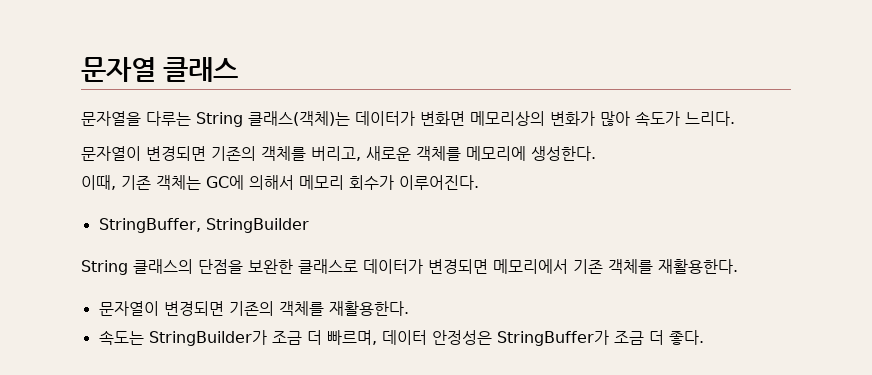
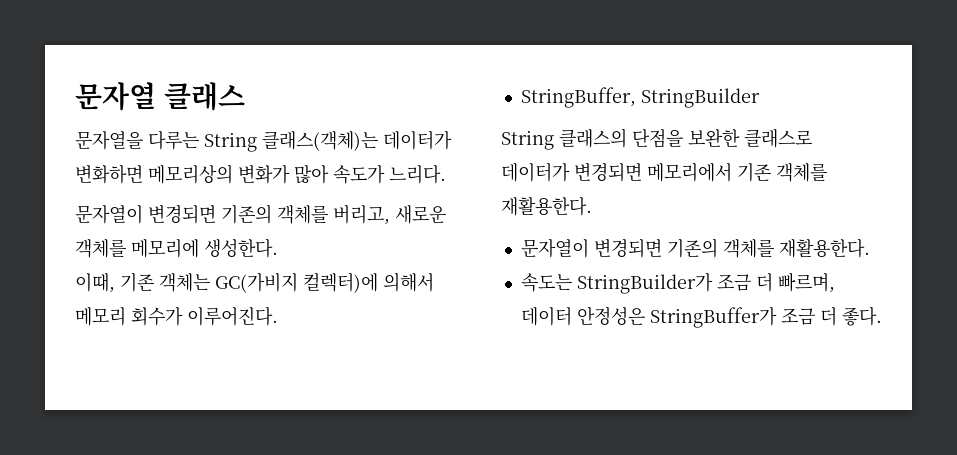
[420,111,465,126] 변화면 -> [75,165,143,184] 변화하면
[206,175,244,190] GC에 -> [215,272,378,293] GC(가비지 컬렉터)에

